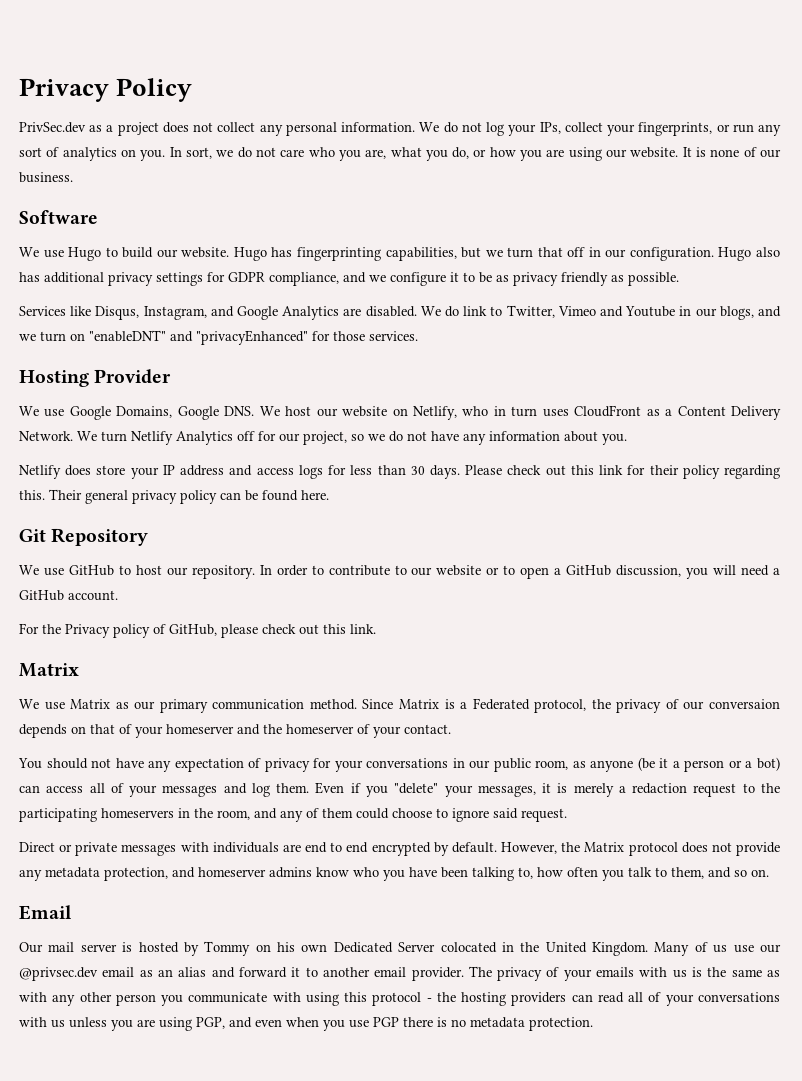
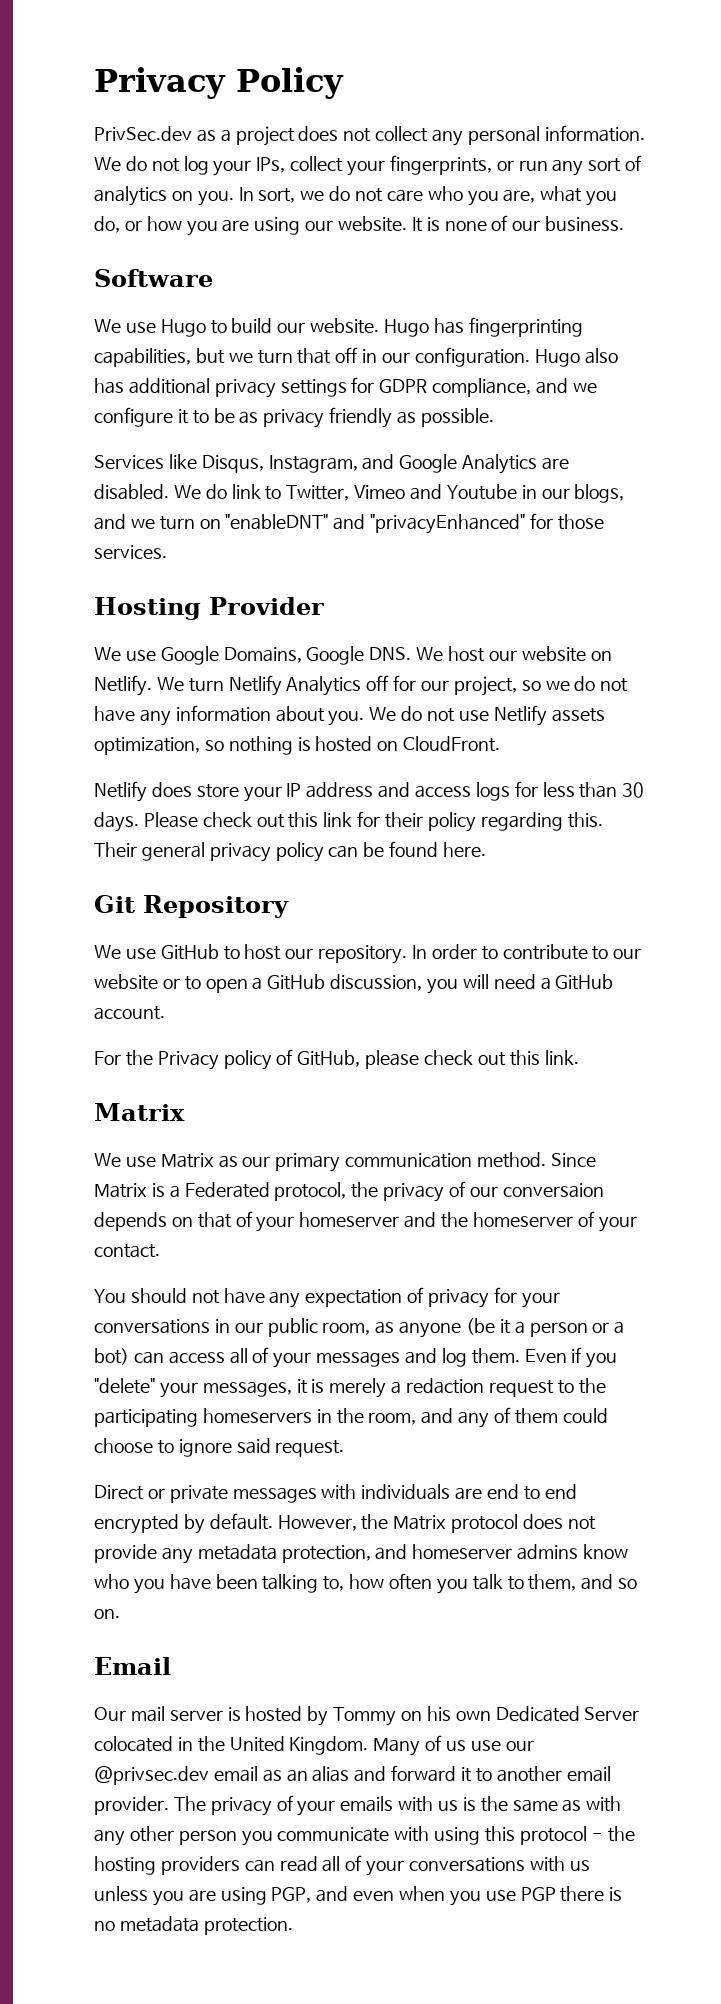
[412,405,782,420] [19,431,73,441] Netlify, who in turn uses CloudFront as a Content Delivery Network. -> [94,675,152,696] Netlify.
(627, 439) none -> [369,705,605,726] [94,736,501,755] We do not use Netlify assets optimization, so nothing is hosted on CloudFront.

